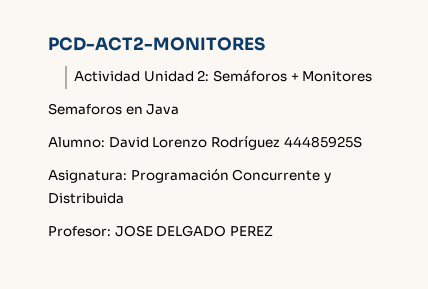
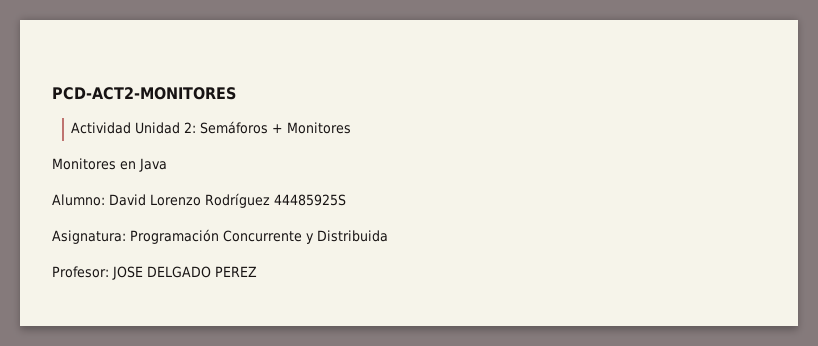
[48,103,122,115] Semaforos -> [52,158,116,170] Monitores

